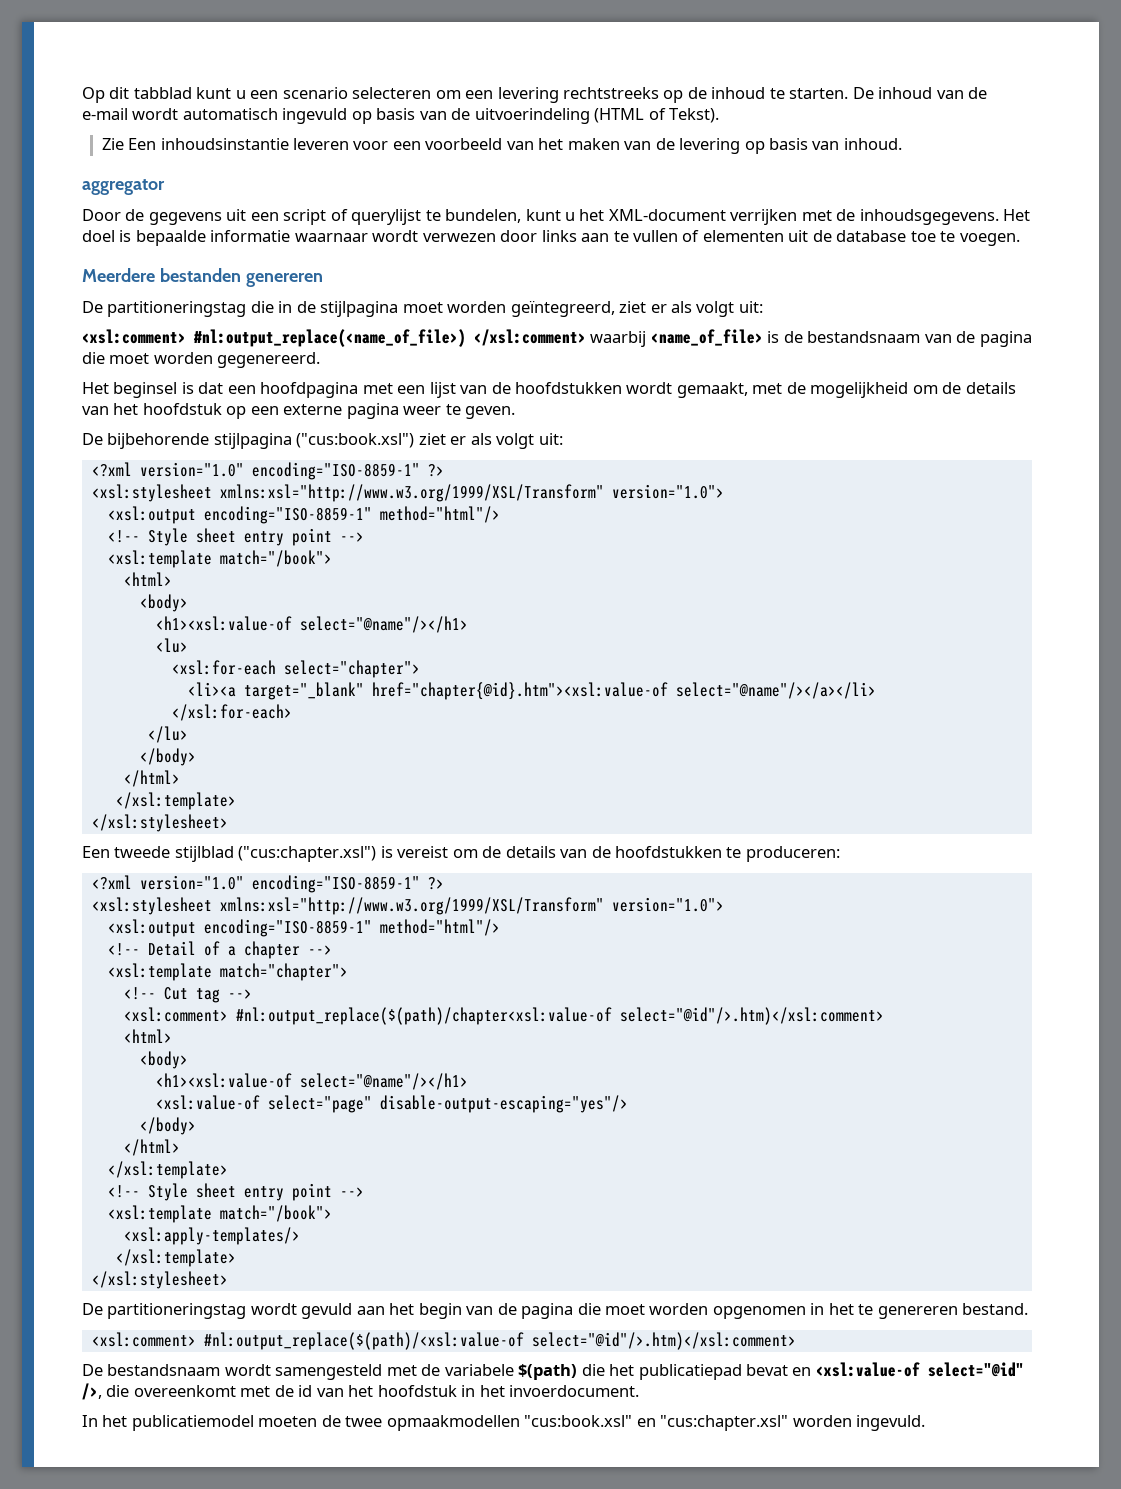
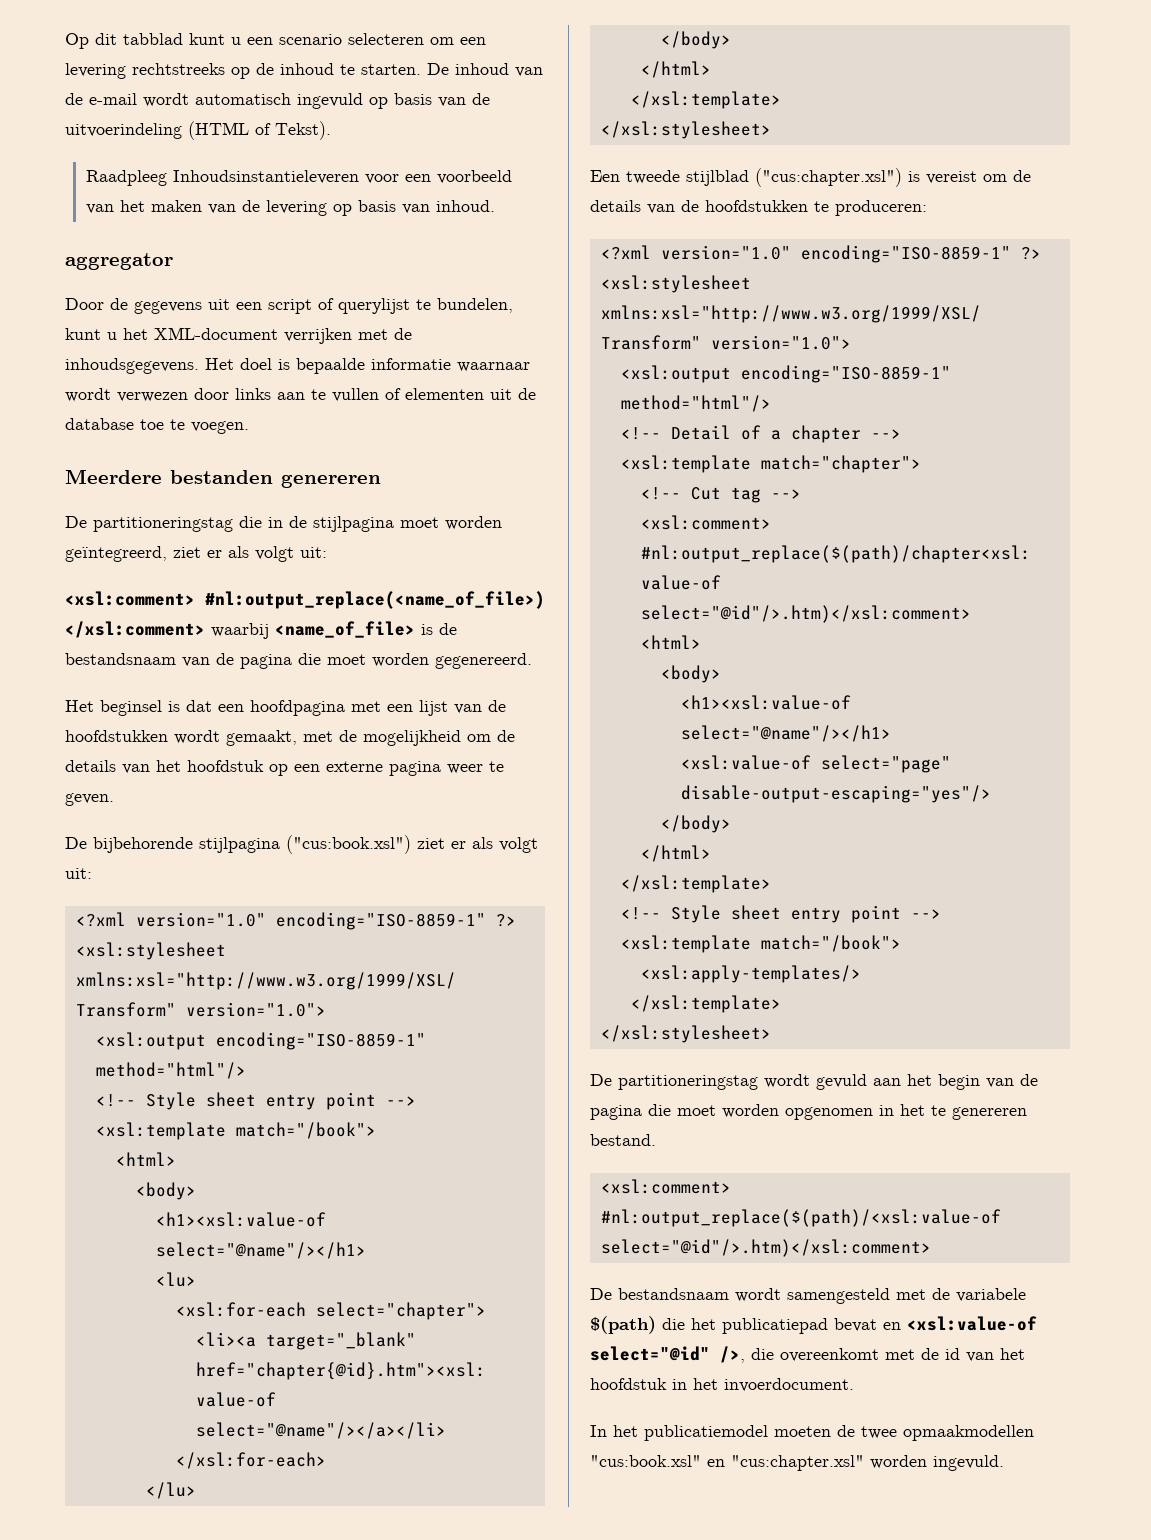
[101,138,350,150] Zie Een inhoudsinstantie leveren -> [85,170,359,186] Raadpleeg Inhoudsinstantieleveren

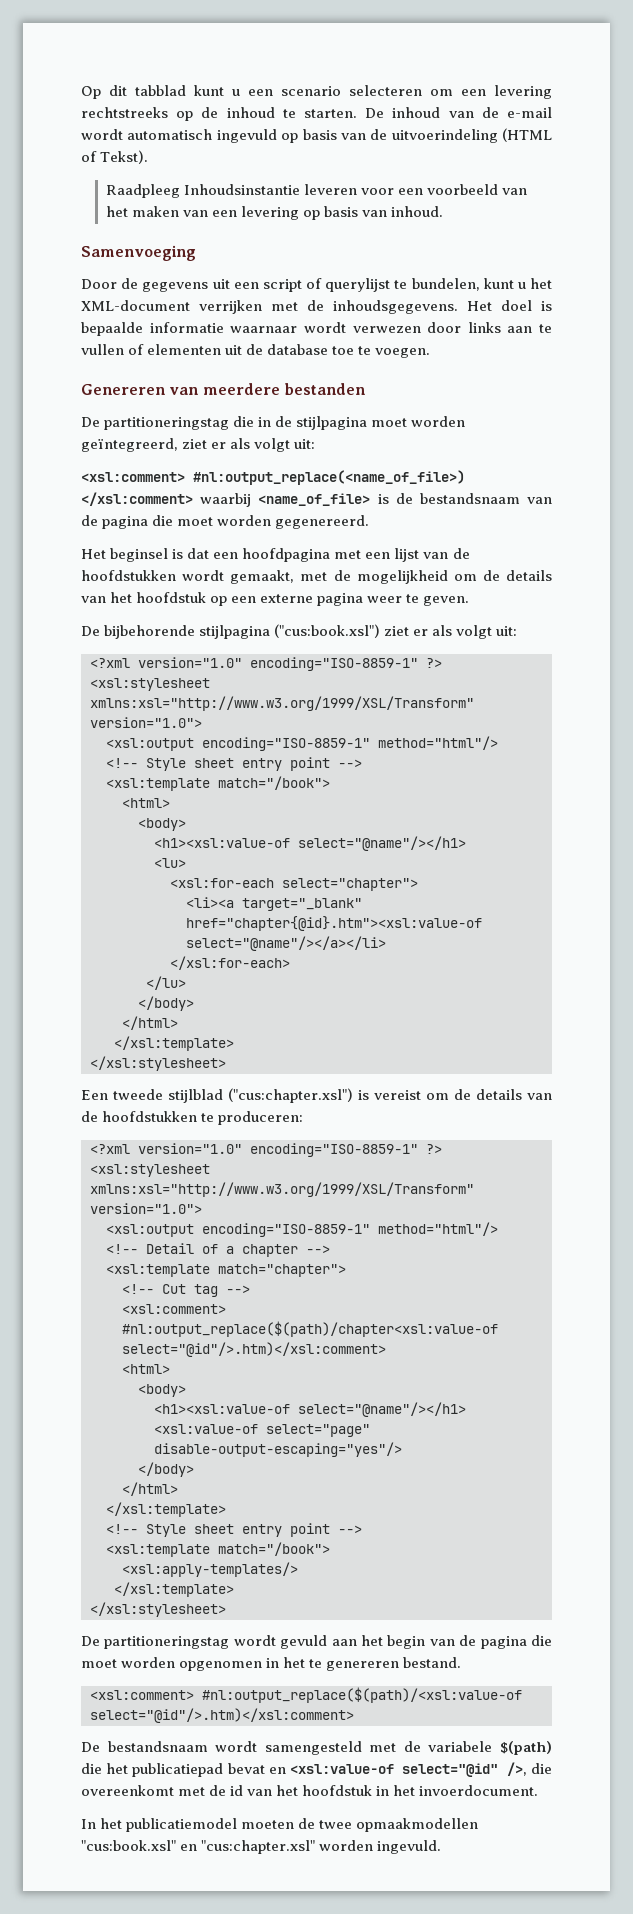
[172,170,359,184] Inhoudsinstantieleveren -> [183,184,357,195] Inhoudsinstantie leveren
[241,200,260,212] de -> [211,210,237,217] een
[65,253,173,270] aggregator -> [81,245,196,261] Samenvoeging
[65,469,162,484] Meerdere -> [81,383,280,395] Genereren van meerdere
[281,474,381,488] genereren -> (366, 389) none

